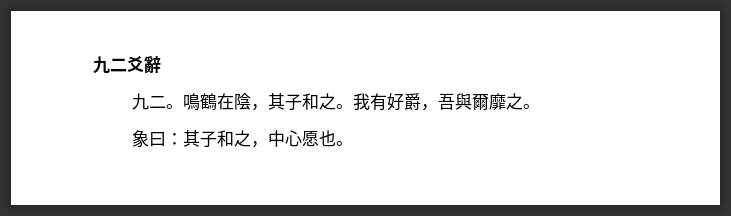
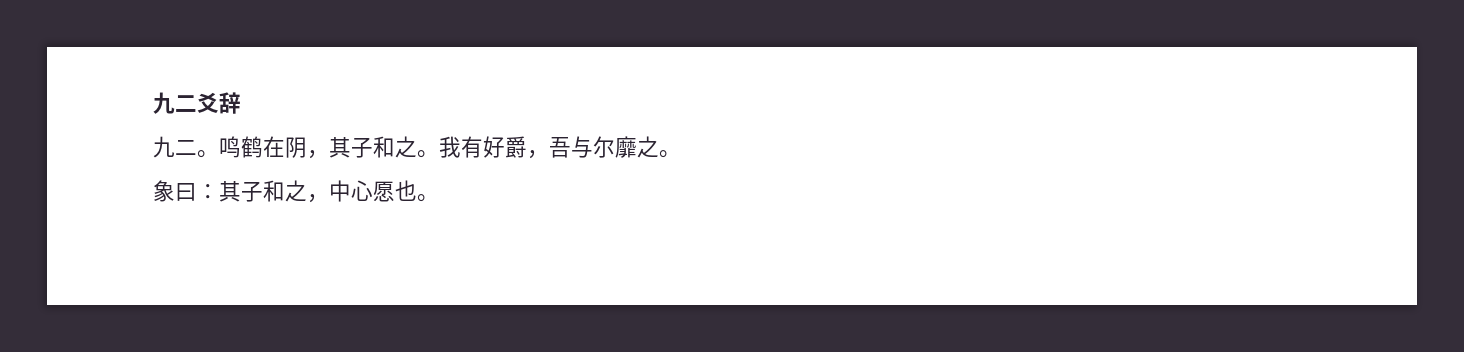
[144,56,161,74] 辭 -> [219,92,241,114] 辞
[183,93,252,111] 鳴鶴在陰 -> [219,136,307,158] 鸣鹤在阴
[455,93,490,110] 與爾 -> [571,136,615,158] 与尔

